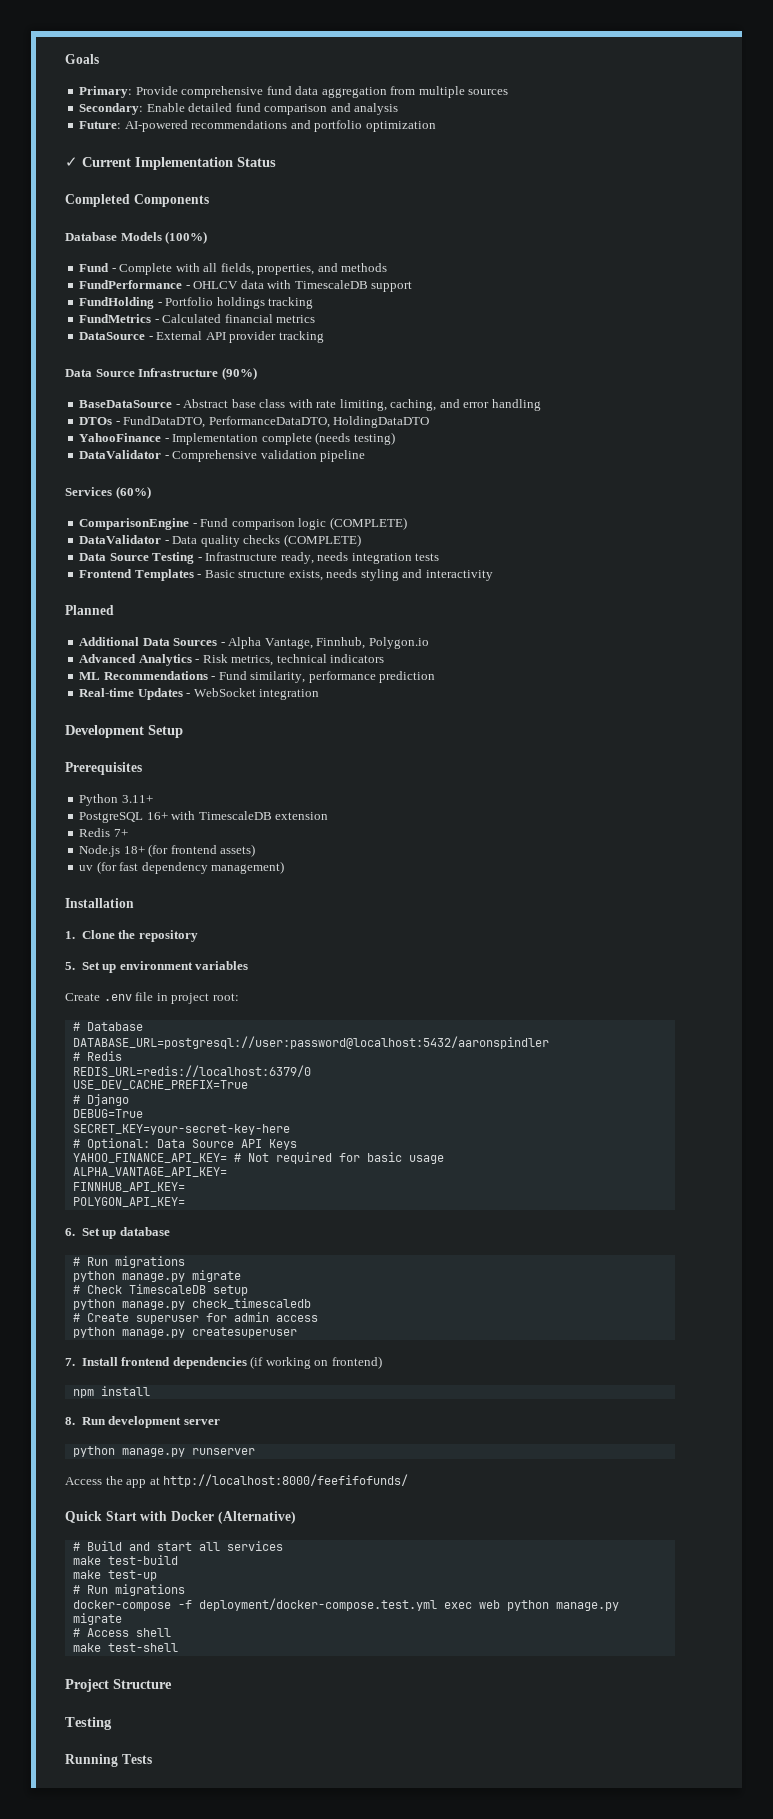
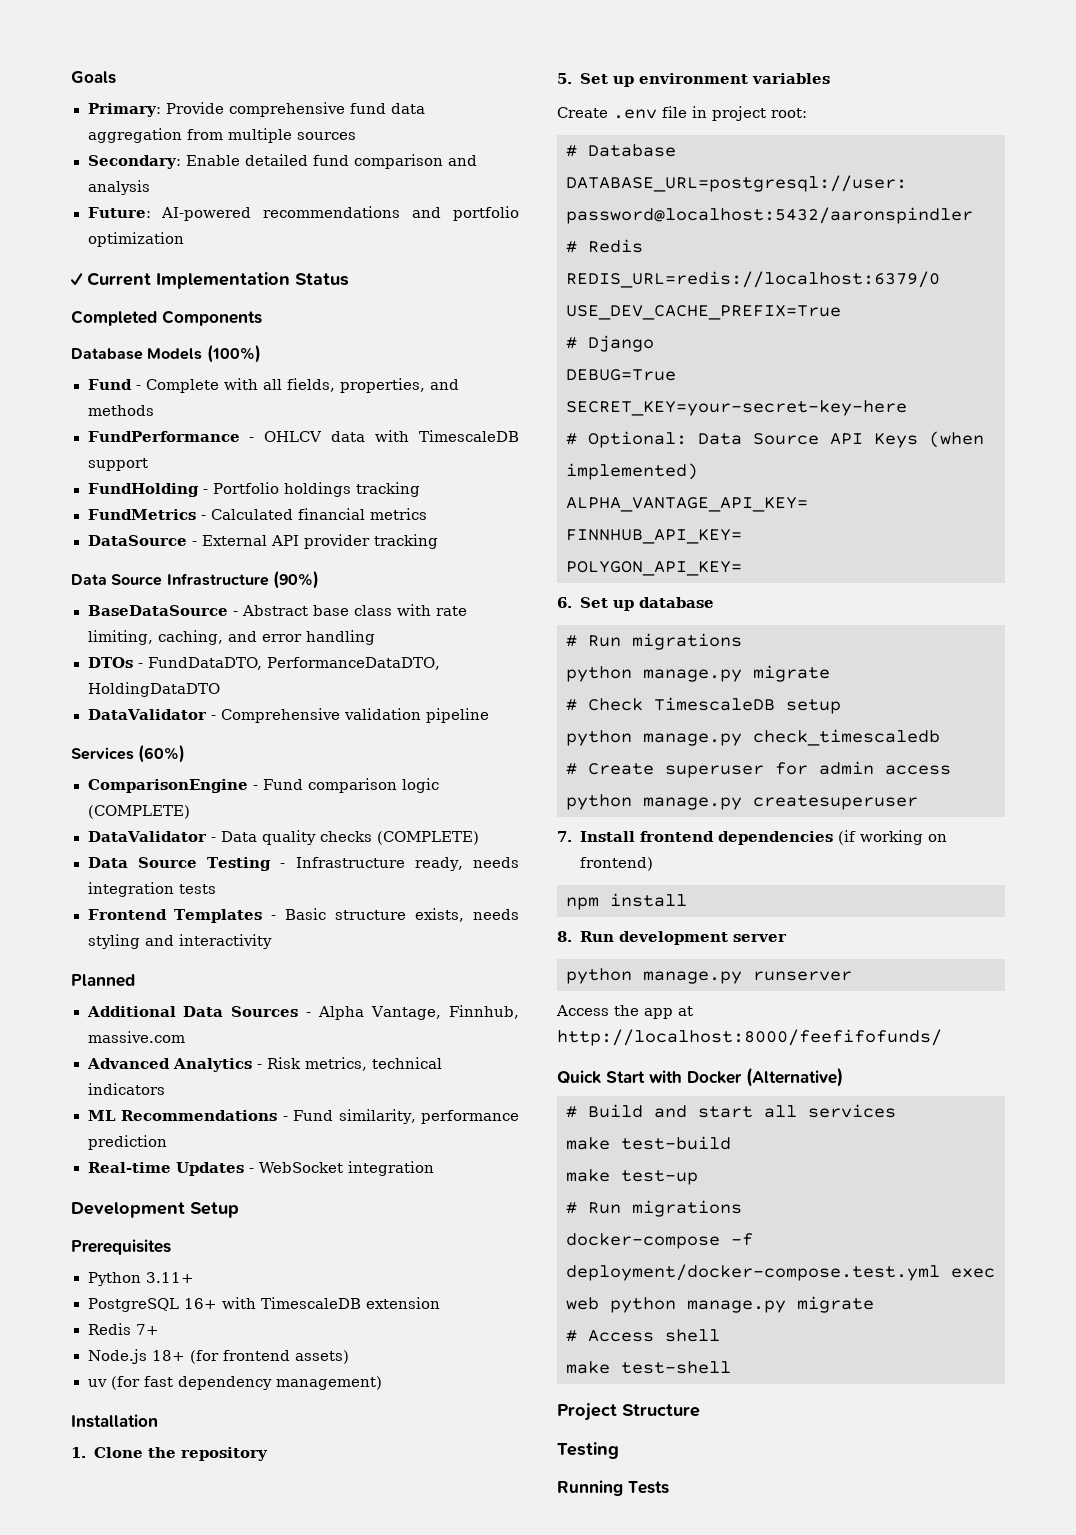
[79,432,395,445] // YahooFinance - Implementation complete (needs testing) -> (220, 689) none
[368,637,429,649] Polygon.io -> [87,1031,185,1043] massive.com
[72,1152,444,1164] // YAHOO_FINANCE_API_KEY= # Not required for basic usage -> [929,431,984,448] [566,463,698,480] (when implemented)

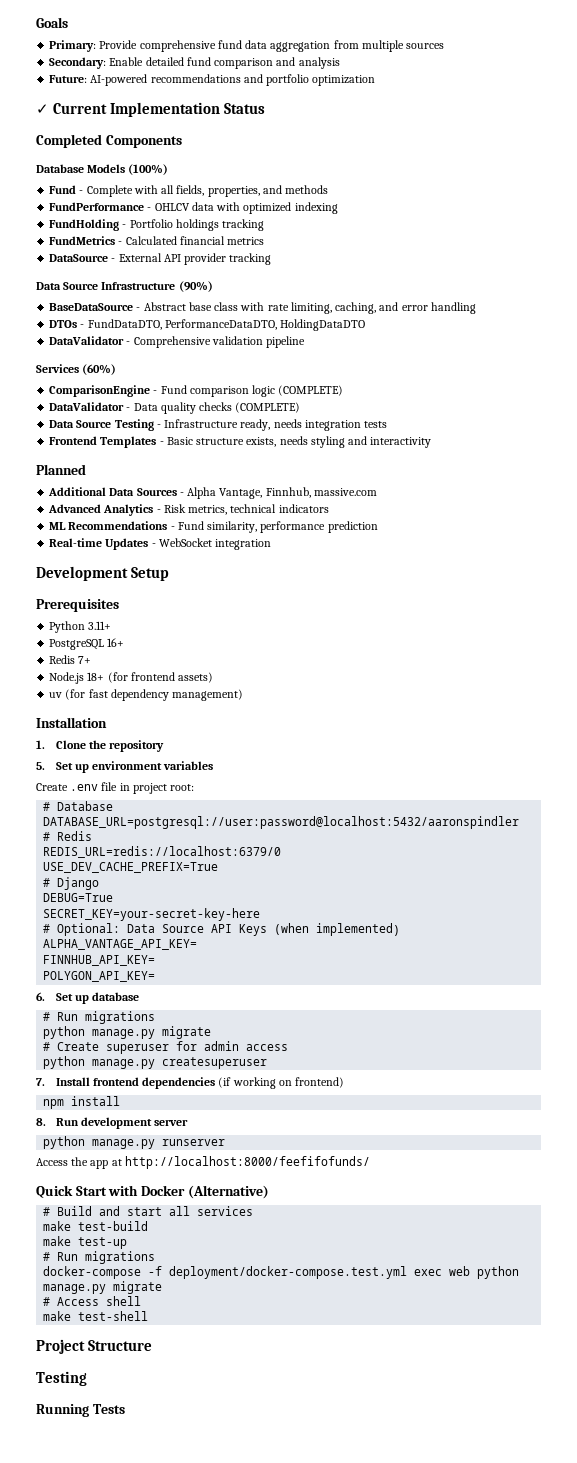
[418,430,519,442] [87,458,148,471] TimescaleDB support -> [243,202,338,214] optimized indexing
[221,1297,440,1309] with TimescaleDB extension -> (125, 642) none
[566,697,841,714] [566,729,940,746] // # Check TimescaleDB setup // python manage.py check_timescaledb -> (212, 1032) none

